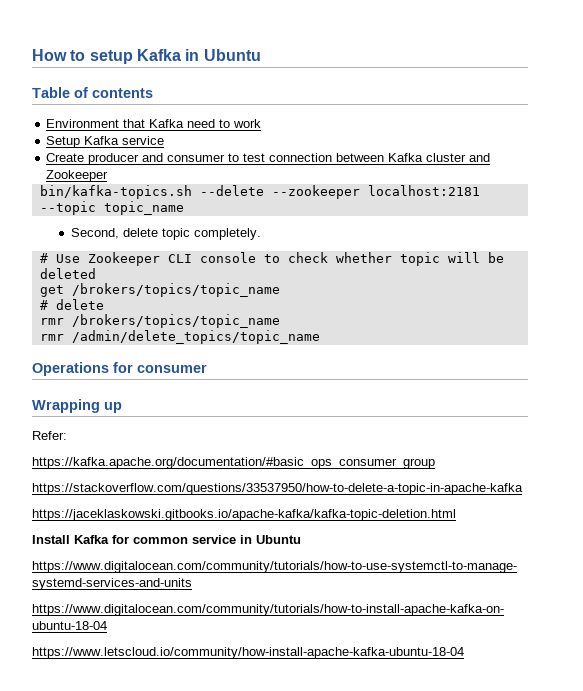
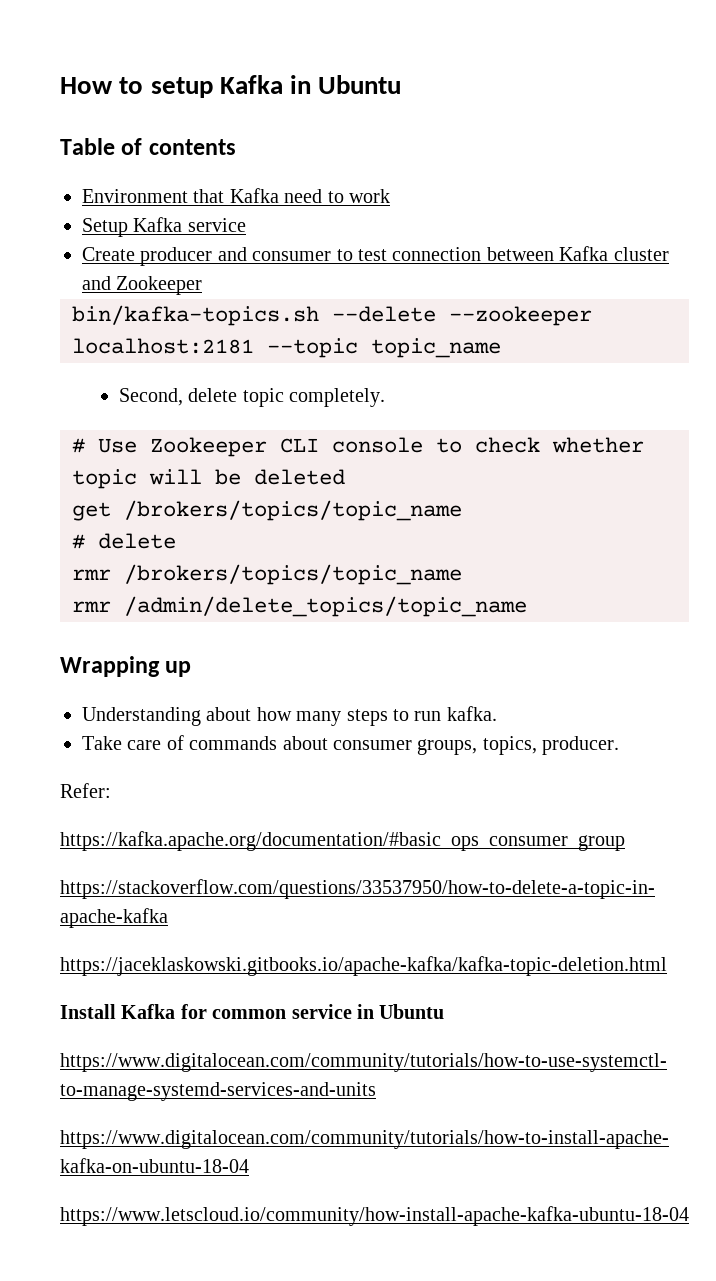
[32,362,207,376] // Operations for consumer -> (527, 606) none
(122, 407) none -> [82,706,497,726] [82,735,620,755] // Understanding about how many steps to run kafka. // Take care of commands about consumer groups, topics, producer.

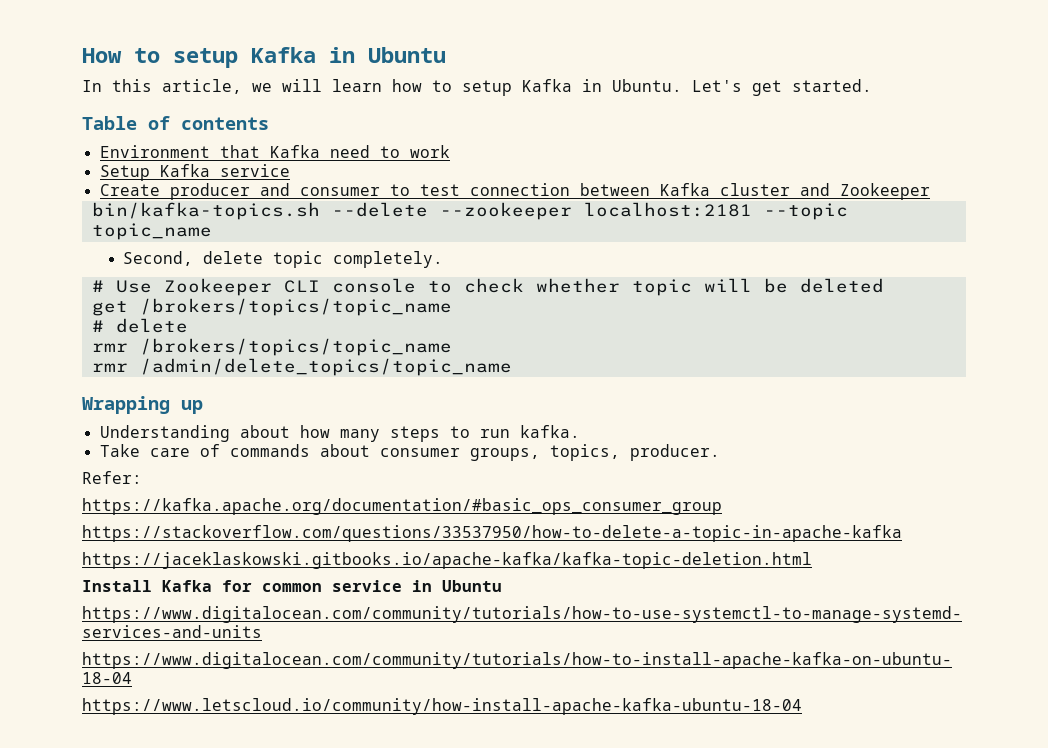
(402, 84) none -> [82,79,872,96] // In this article, we will learn how to setup Kafka in Ubuntu. Let's get started.

